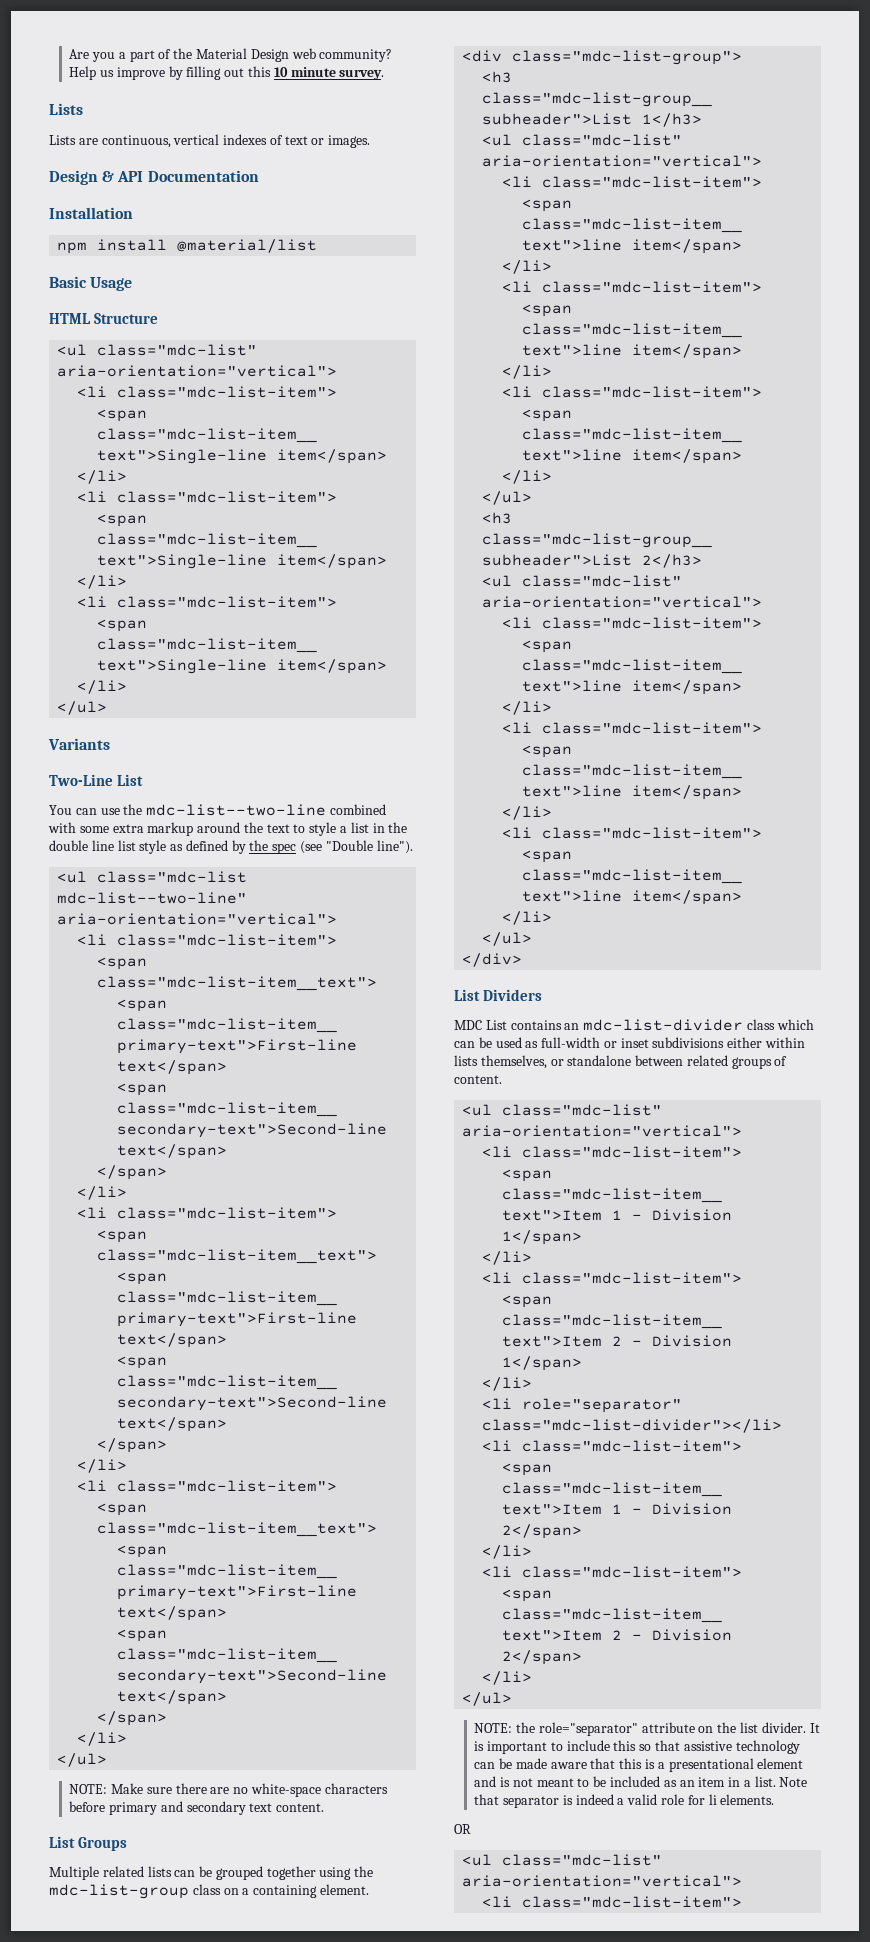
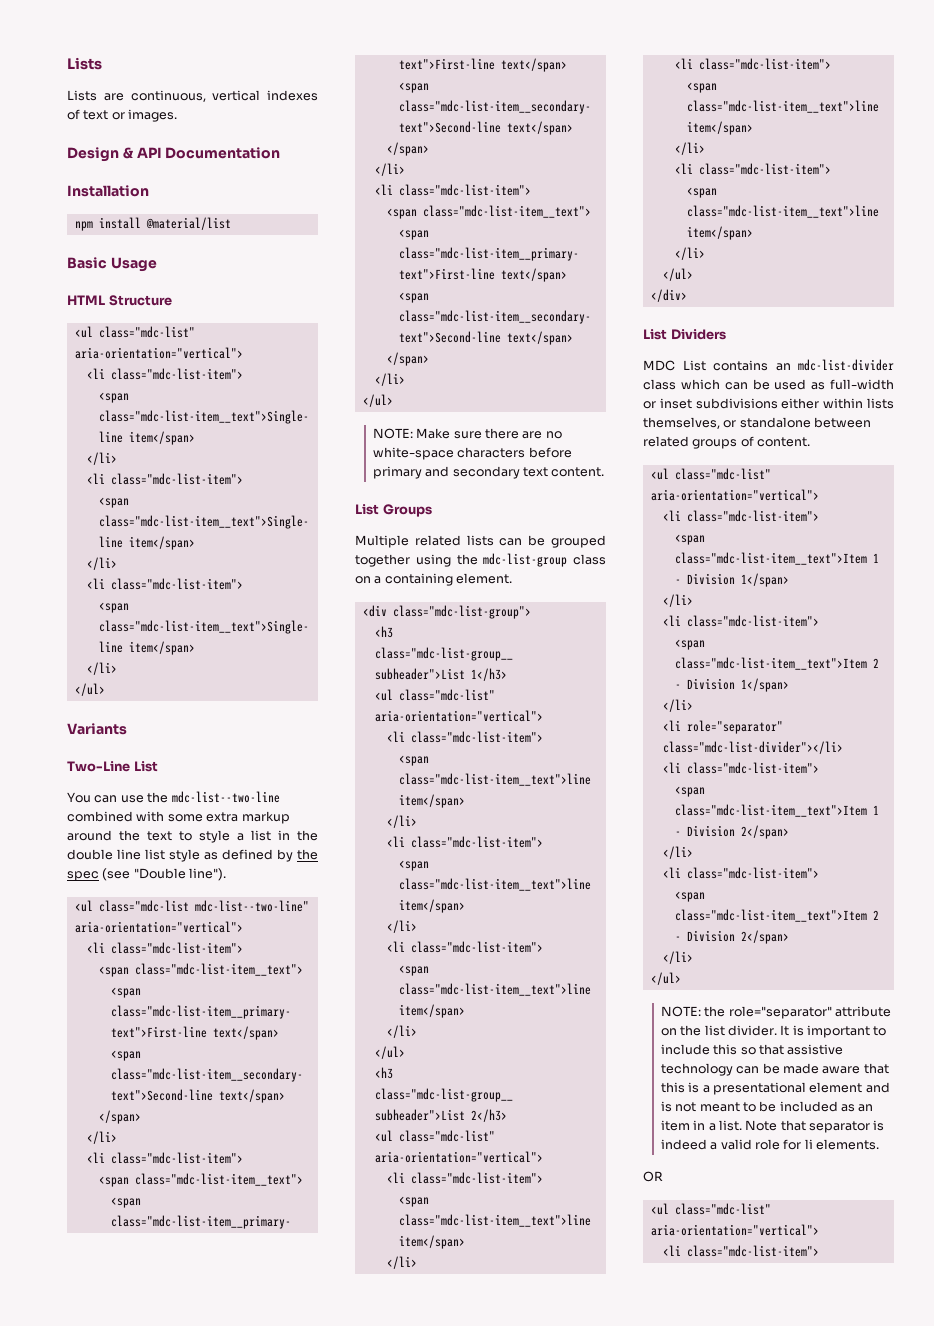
[69,48,393,62] [69,66,385,80] Are you a part of the Material Design web community? Help us improve by filling out this 10 minute survey. // -> (67, 63) none

